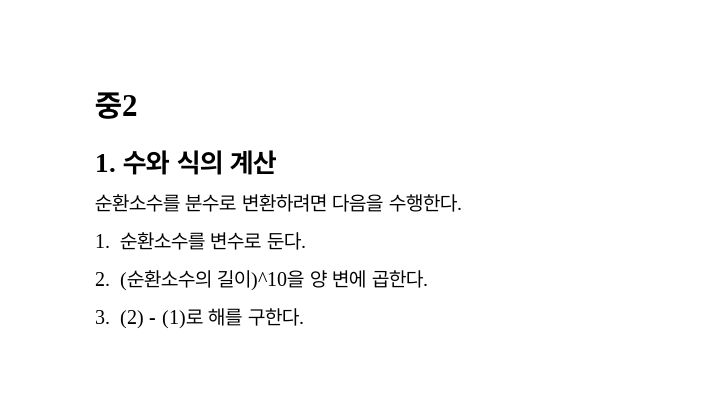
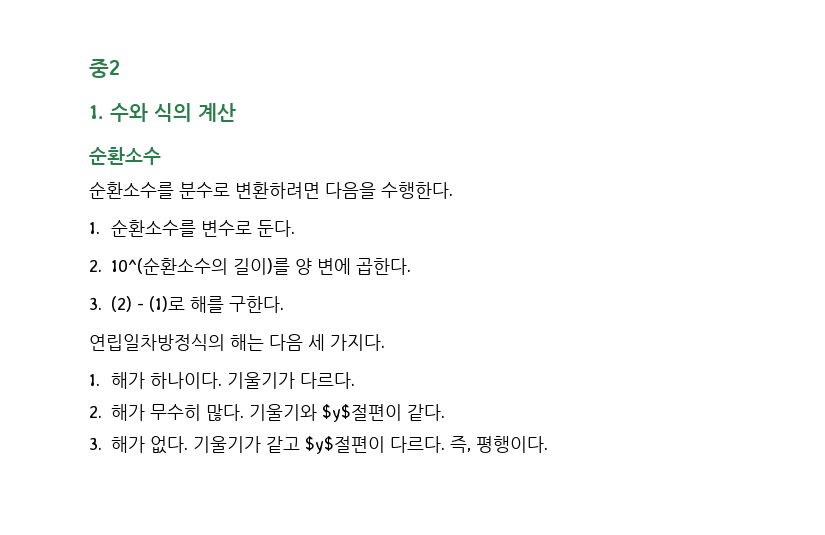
(276, 162) none -> [89,147,161,165] // 순환소수
[120,270,305,291] (순환소수의 길이)^10을 -> [111,257,290,275] 10^(순환소수의 길이)를
(304, 317) none -> [89,334,385,351] [89,372,355,389] [89,404,445,422] [89,436,548,454] // 연립일차방정식의 해는 다음 세 가지다. // 1. 해가 하나이다. 기울기가 다르다. // 2. 해가 무수히 많다. 기울기와 $y$절편이 같다. // 3. 해가 없다. 기울기가 같고 $y$절편이 다르다. 즉, 평행이다.

